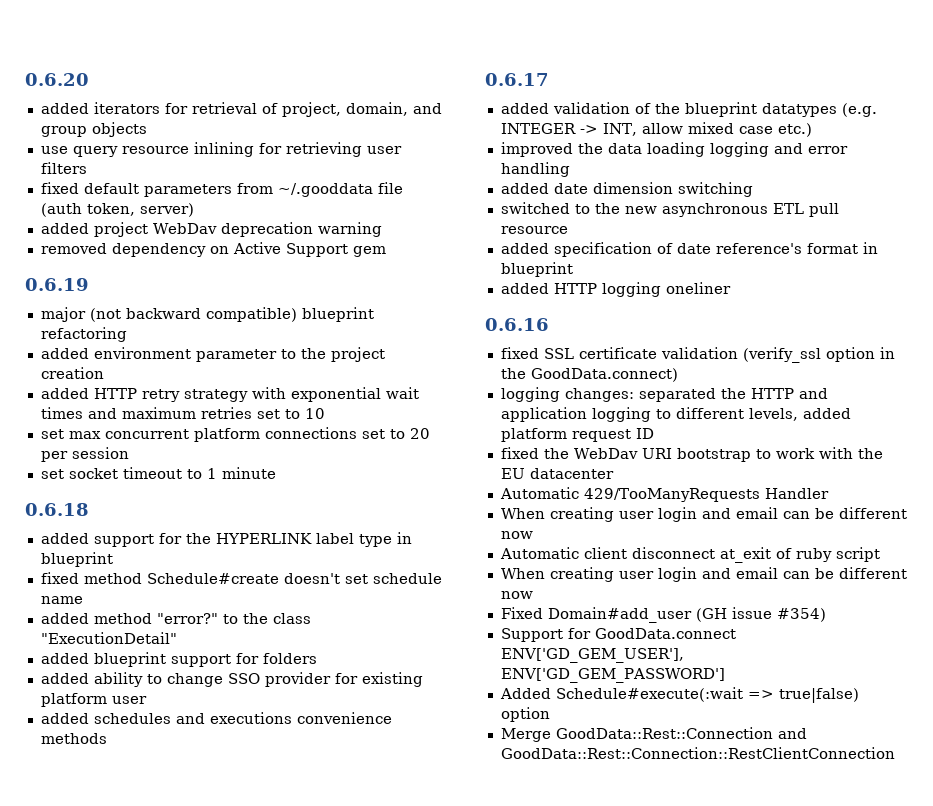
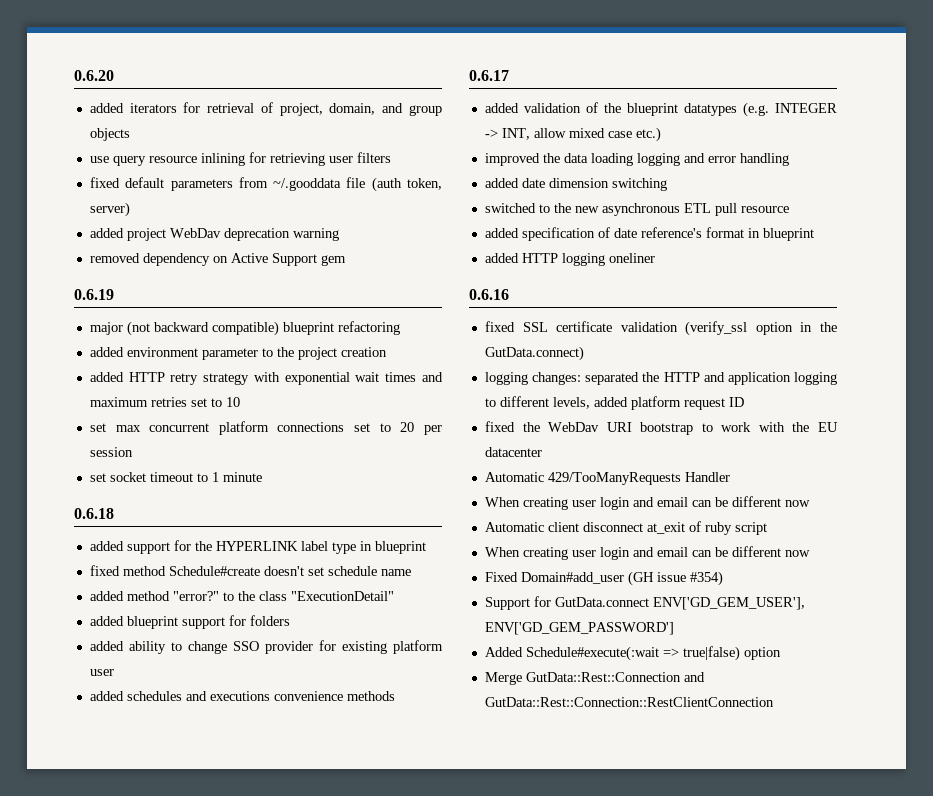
[530,368,678,382] GoodData.connect) -> [484,346,584,361] GutData.connect)
[594,628,736,639] GoodData.connect -> [554,597,649,607] GutData.connect
[555,727,807,739] [500,747,895,759] GoodData::Rest::Connection and GoodData::Rest::Connection::RestClientConnection -> [525,672,705,682] [484,697,774,707] GutData::Rest::Connection and GutData::Rest::Connection::RestClientConnection

